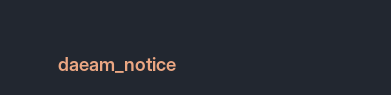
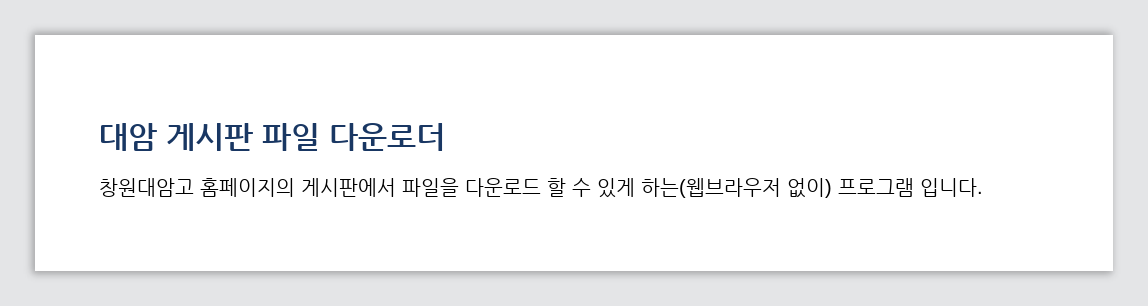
[58,57,176,73] daeam_notice -> [99,123,445,151] [99,178,983,198] 대암 게시판 파일 다운로더 // 창원대암고 홈페이지의 게시판에서 파일을 다운로드 할 수 있게 하는(웹브라우저 없이) 프로그램 입니다.

